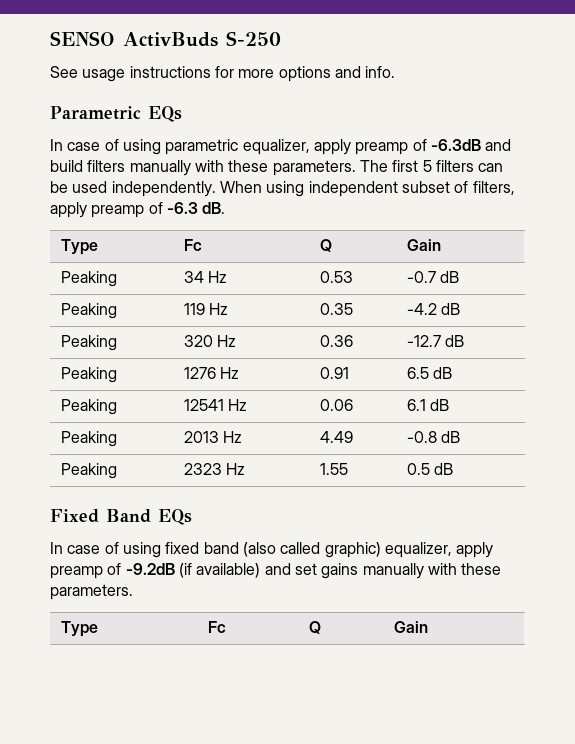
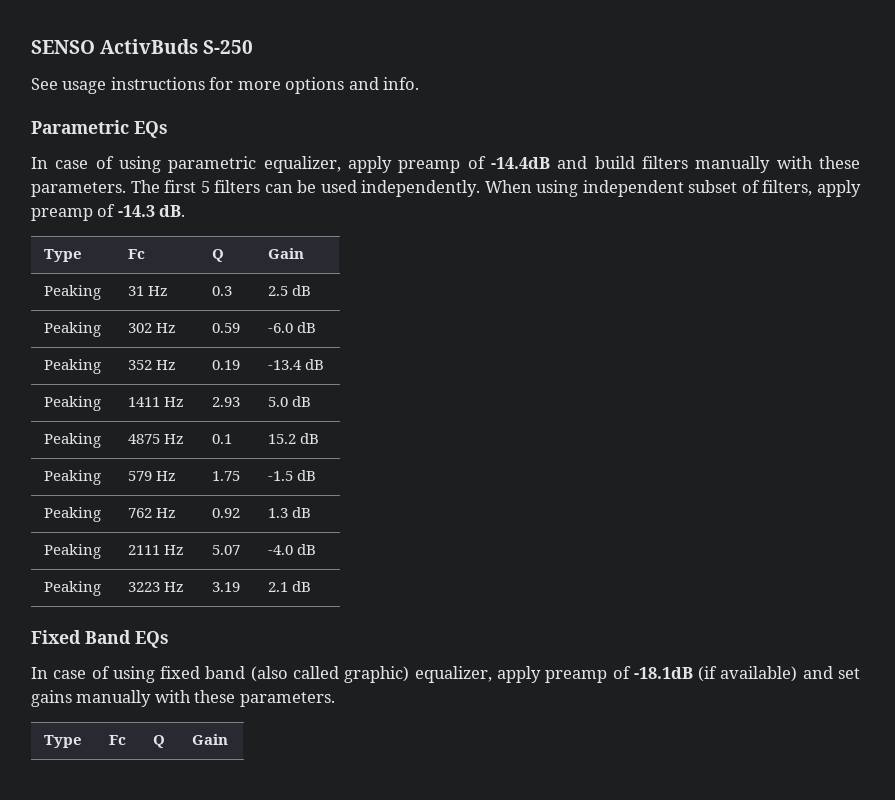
[430,139,481,151] -6.3dB -> [490,157,550,169] -14.4dB
[166,202,198,214] -6.3 -> [117,205,155,217] -14.3
[183,271,228,283] [319,271,353,283] [406,271,460,283] [60,303,117,319] [183,303,229,315] [319,303,353,315] [406,303,461,315] [60,335,117,351] [183,335,237,347] [319,335,353,347] [406,335,465,347] [60,367,117,383] [183,367,240,379] [319,367,349,379] [406,367,453,379] [60,399,117,415] [183,399,248,411] [319,399,353,411] [406,399,450,411] [60,431,117,447] [183,431,243,443] [319,431,353,443] [406,431,461,443] [60,463,117,479] [183,463,246,475] [319,463,348,475] [406,463,430,475] 34 Hz | 0.53 | -0.7 dB // Peaking | 119 Hz | 0.35 | -4.2 dB // Peaking | 320 Hz | 0.36 | -12.7 dB // Peaking | 1276 Hz | 0.91 | 6.5 dB // Peaking | 12541 Hz | 0.06 | 6.1 dB // Peaking | 2013 Hz | 4.49 | -0.8 dB // Peaking | 2323 Hz | 1.55 | 0.5 -> [128,286,169,296] [212,286,233,296] [268,285,312,296] [44,322,102,337] [128,323,177,333] [212,323,241,333] [268,322,317,333] [44,359,102,374] [128,360,177,370] [212,360,241,370] [268,359,325,370] [44,396,102,411] [128,397,185,407] [212,397,241,407] [268,396,312,407] [44,433,102,448] [128,434,185,444] [212,434,233,444] [268,433,320,444] [44,470,102,485] [128,471,177,481] [212,471,241,481] [268,470,317,481] [44,507,102,522] [128,508,177,518] [212,508,241,518] [268,507,312,518] [44,544,102,559] [128,545,185,555] [212,545,241,555] [268,544,317,555] [44,581,102,596] [128,582,185,592] [212,582,241,592] [268,582,289,592] 31 Hz | 0.3 | 2.5 dB // Peaking | 302 Hz | 0.59 | -6.0 dB // Peaking | 352 Hz | 0.19 | -13.4 dB // Peaking | 1411 Hz | 2.93 | 5.0 dB // Peaking | 4875 Hz | 0.1 | 15.2 dB // Peaking | 579 Hz | 1.75 | -1.5 dB // Peaking | 762 Hz | 0.92 | 1.3 dB // Peaking | 2111 Hz | 5.07 | -4.0 dB // Peaking | 3223 Hz | 3.19 | 2.1
[125,563,175,575] -9.2dB -> [633,667,693,679] -18.1dB

